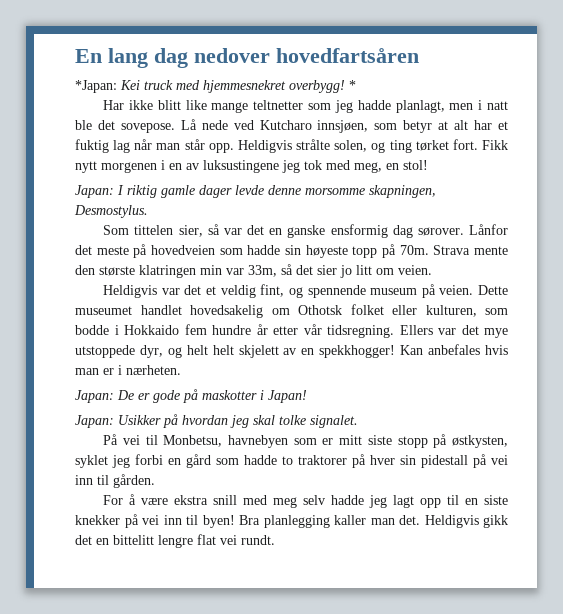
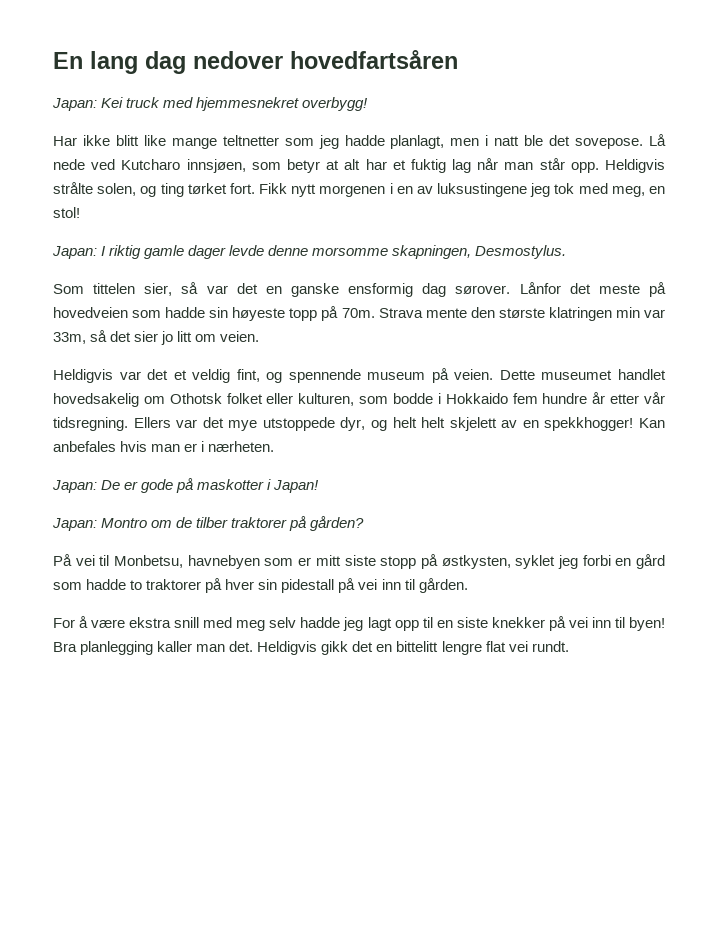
[75,80,117,93] *Japan: -> [52,98,97,111] Japan:
[349,80,356,90] * -> (369, 104) none
[118,414,358,428] Usikker på hvordan jeg skal tolke signalet. -> [101,516,365,531] Montro om de tilber traktorer på gården?

